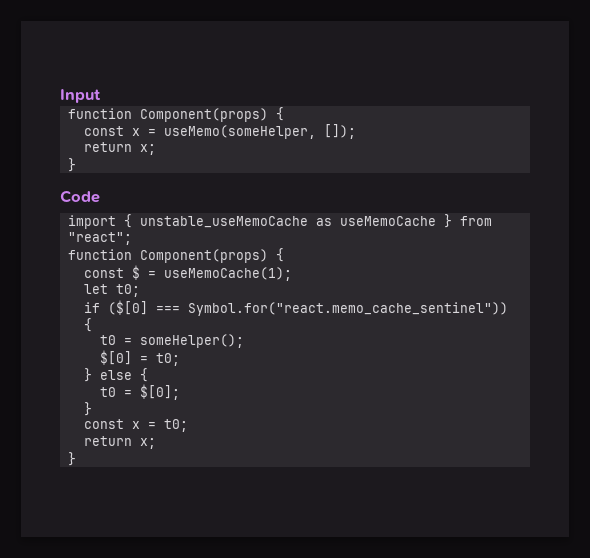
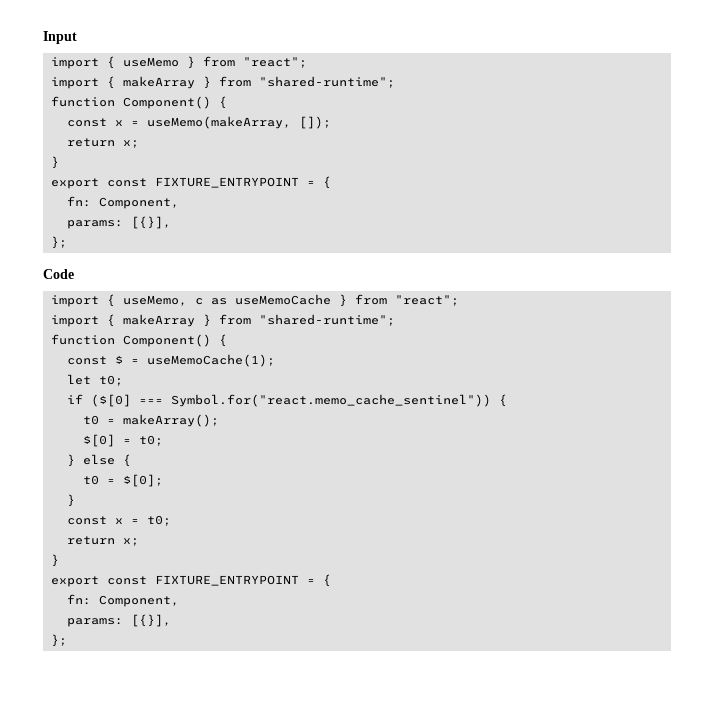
[68,108,269,122] // function Component(props) -> [50,56,307,69] [50,76,395,89] [50,96,211,109] // import { useMemo } from "react"; // import { makeArray } from "shared-runtime"; // function Component()
[164,125,317,139] useMemo(someHelper, -> [146,116,291,129] useMemo(makeArray,
(77, 165) none -> [50,176,331,189] [66,196,179,209] [66,216,171,229] [50,236,67,249] // export const FIXTURE_ENTRYPOINT = { // fn: Component, // params: [{}], // };
[140,216,309,228] unstable_useMemoCache -> [122,295,203,306] useMemo, c
[68,249,269,263] // function Component(props) -> [50,314,395,327] [50,334,211,347] // import { makeArray } from "shared-runtime"; // function Component()
[140,334,245,348] someHelper(); -> [122,414,219,427] makeArray();
(77, 459) none -> [50,574,331,587] [66,594,179,607] [66,614,171,627] [50,634,67,647] // export const FIXTURE_ENTRYPOINT = { // fn: Component, // params: [{}], // };

